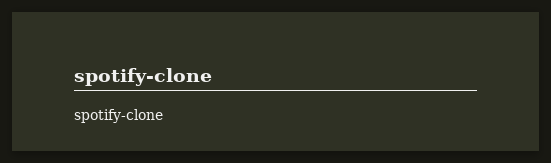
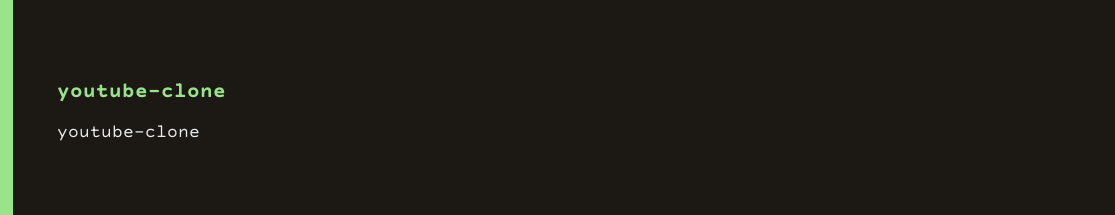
[74,68,212,86] [74,109,163,123] spotify-clone // spotify-clone -> [57,83,226,102] [57,125,200,141] youtube-clone // youtube-clone

